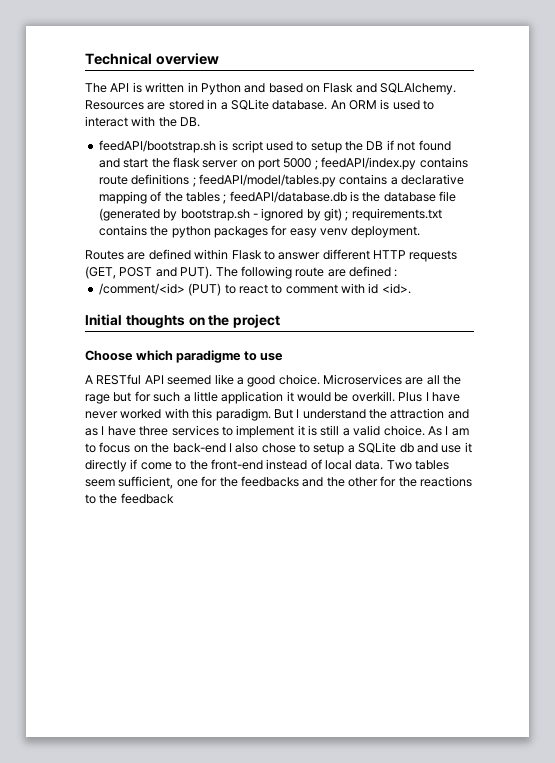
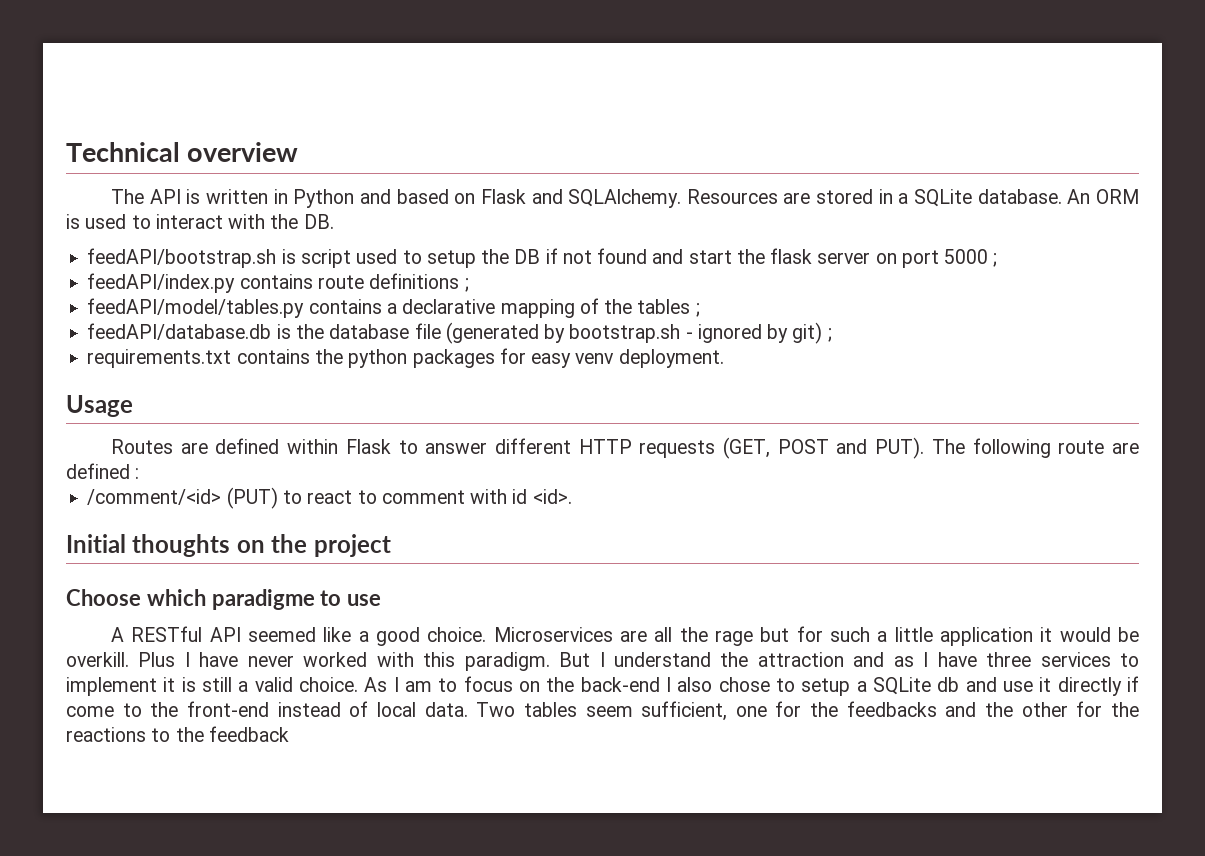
(318, 165) none -> (998, 260) //
(196, 182) none -> (469, 285) //
(227, 199) none -> (700, 310) //
(349, 216) none -> (832, 335) //
(421, 232) none -> [66,395,133,417] // Usage

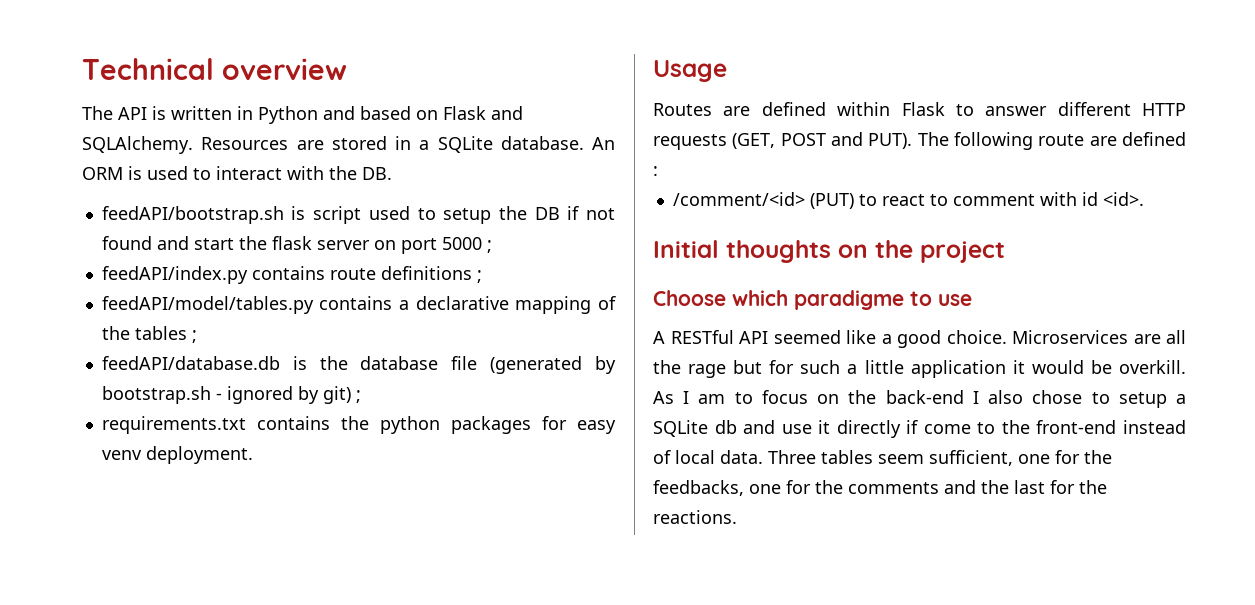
[138,652,1140,671] [66,677,358,696] Plus I have never worked with this paradigm. But I understand the attraction and as I have three services to implement it is still a valid choice. -> (1186, 367) none
[476,702,516,717] Two -> [768,450,816,464] Three
[846,701,937,717] feedbacks -> [653,480,939,496] feedbacks, one for the comments
[1021,701,1139,717] [66,726,289,742] other for the reactions to the feedback -> [1014,480,1107,494] [653,510,737,524] last for the reactions.

